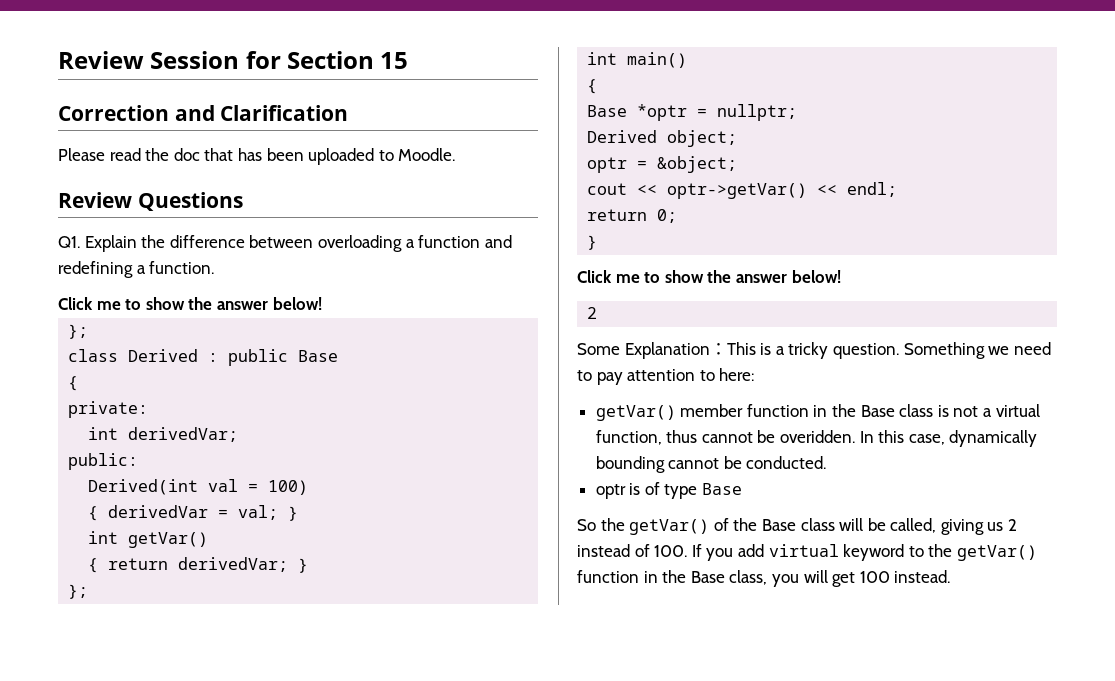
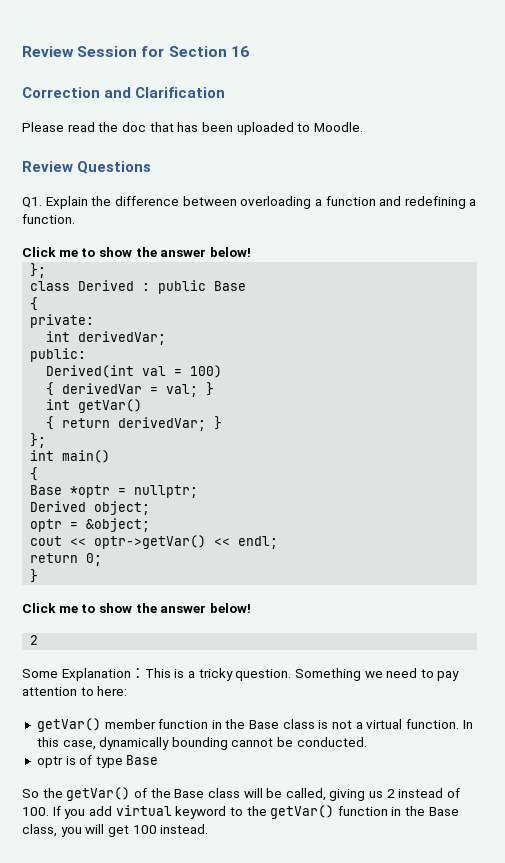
[380,52,409,69] 15 -> [230,46,249,57] 16
[595,430,856,445] function, thus cannot be overidden. -> [405,719,459,729] function.

